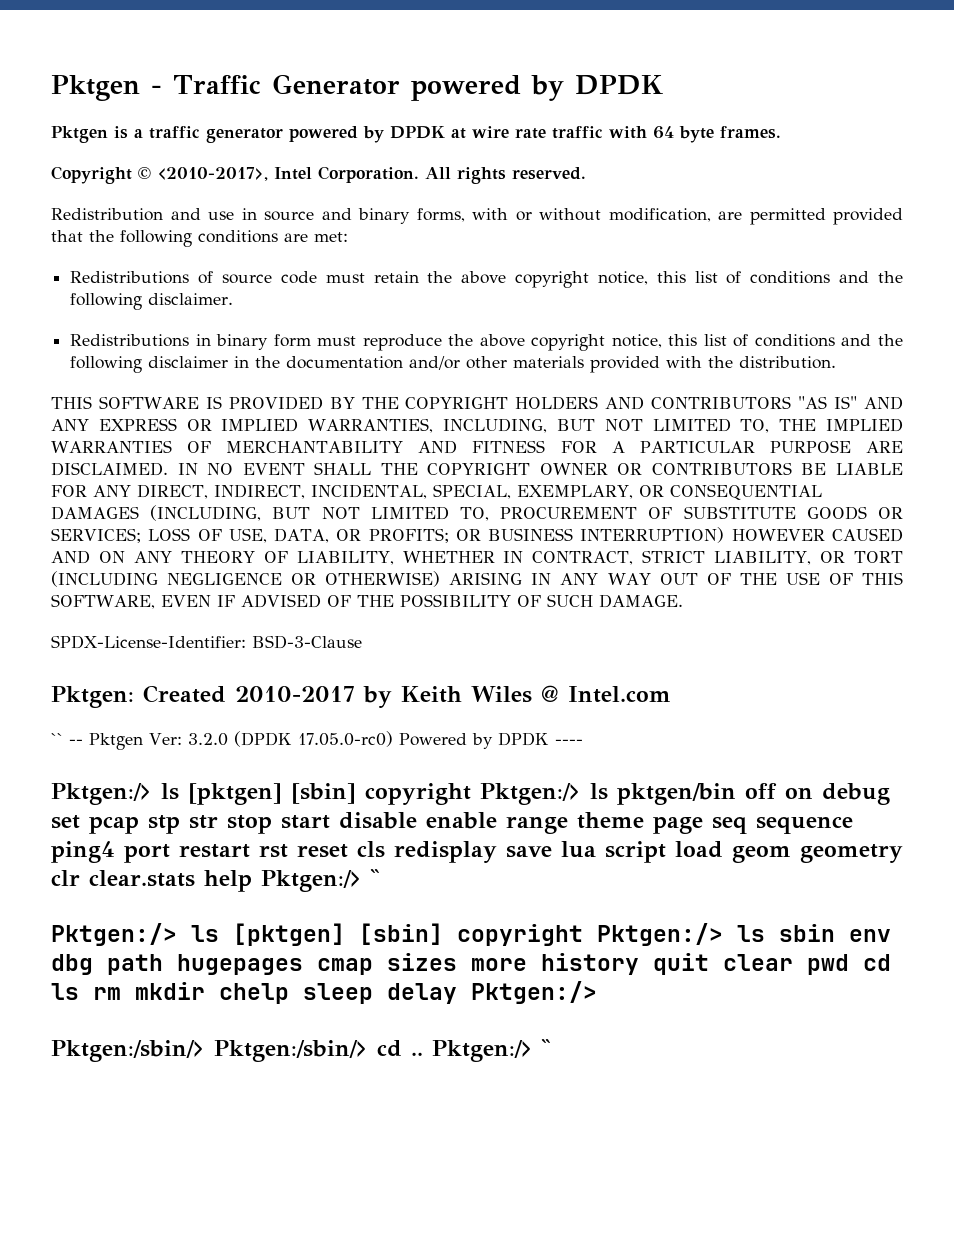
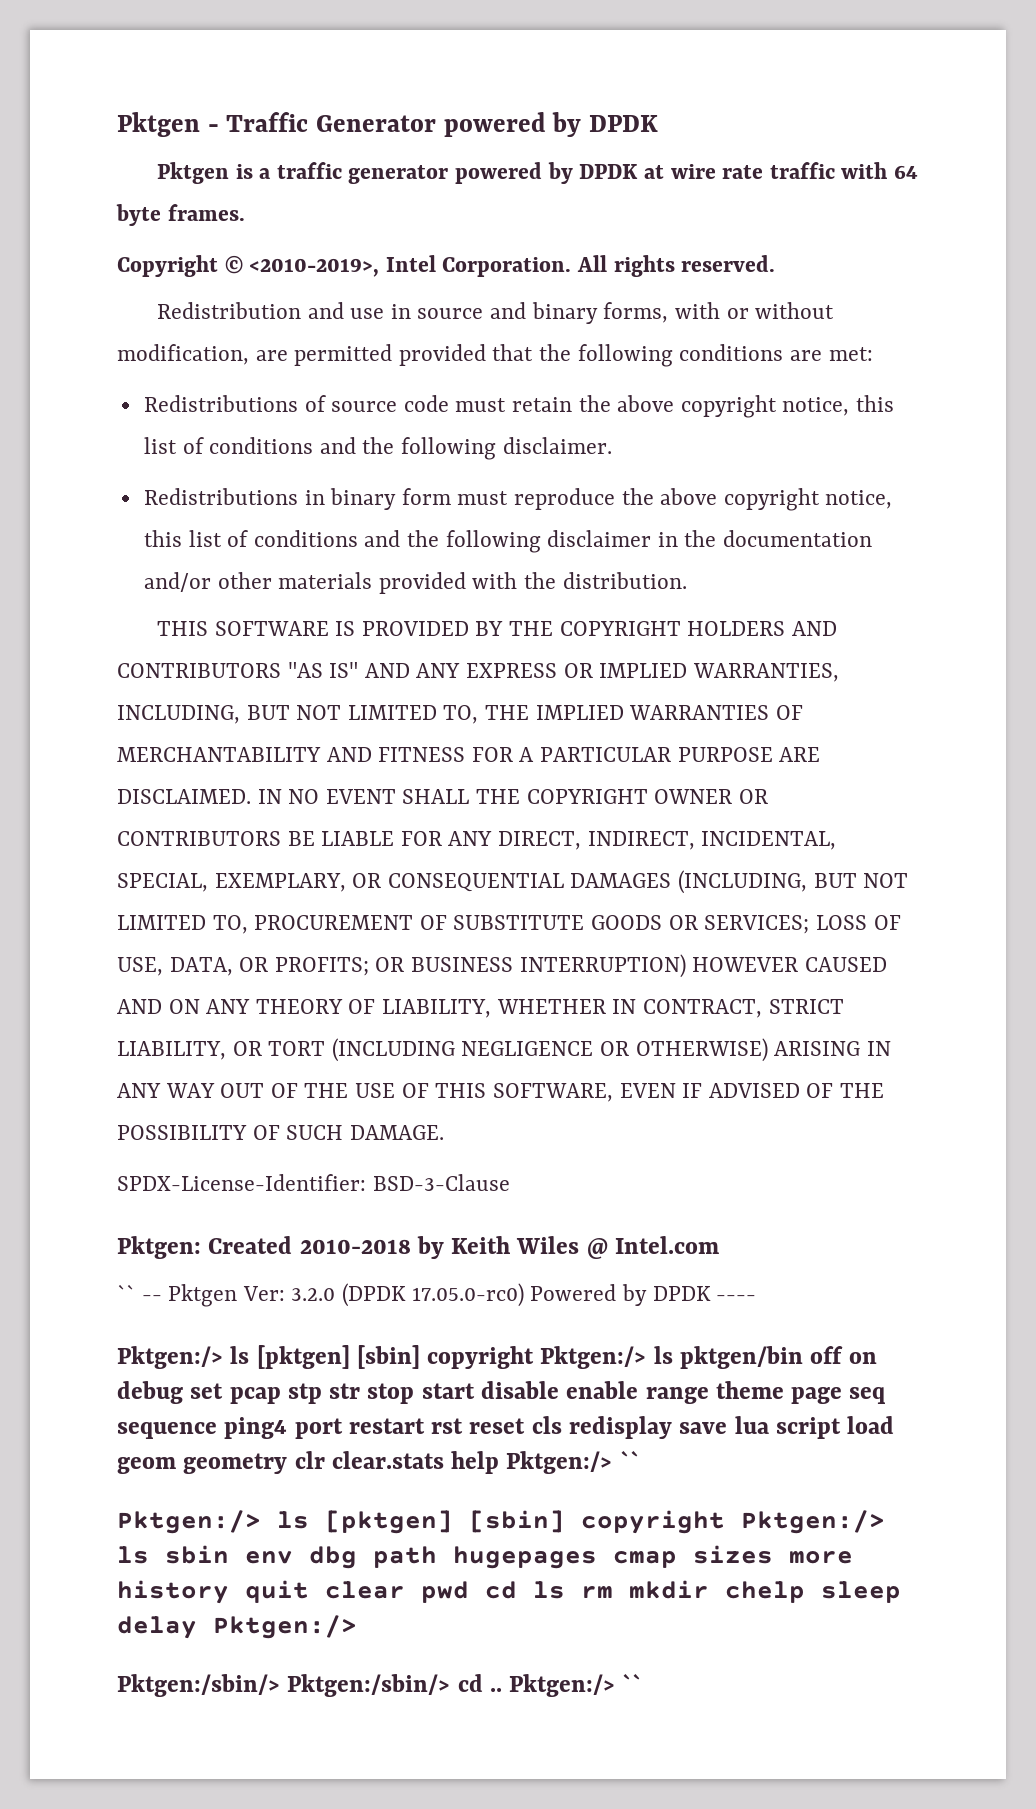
[157,167,268,181] <2010-2017>, -> [249,258,380,277] <2010-2019>,
[235,686,355,702] 2010-2017 -> [299,1239,411,1254] 2010-2018

